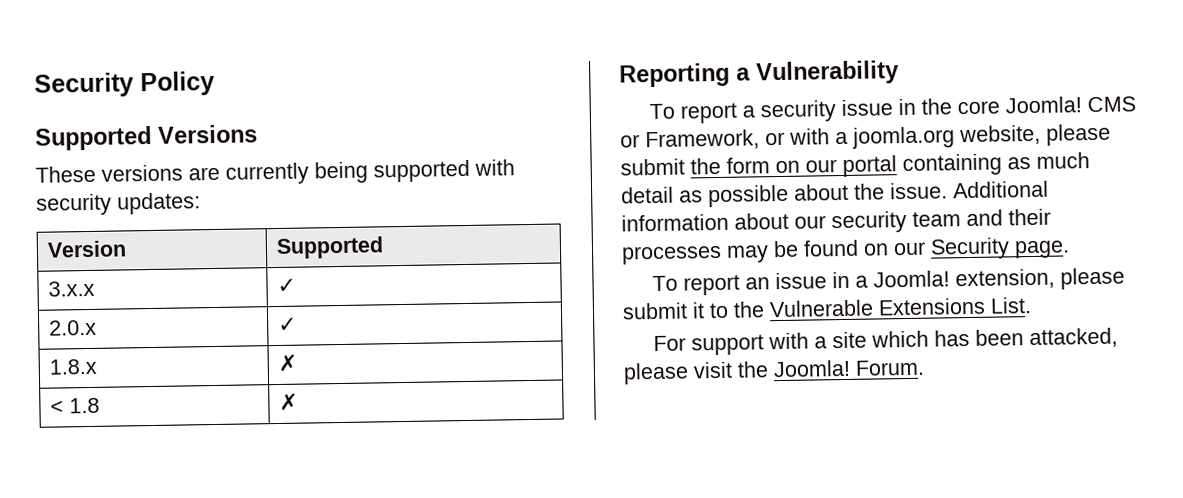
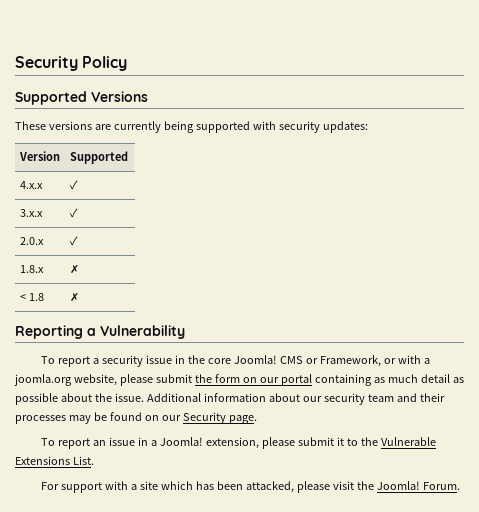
(384, 248) none -> [19,181,43,189] [69,180,78,190] // 4.x.x | ✓

